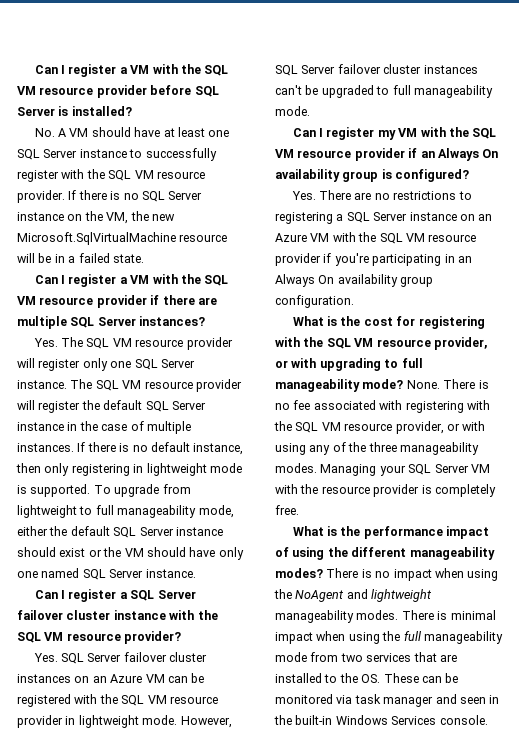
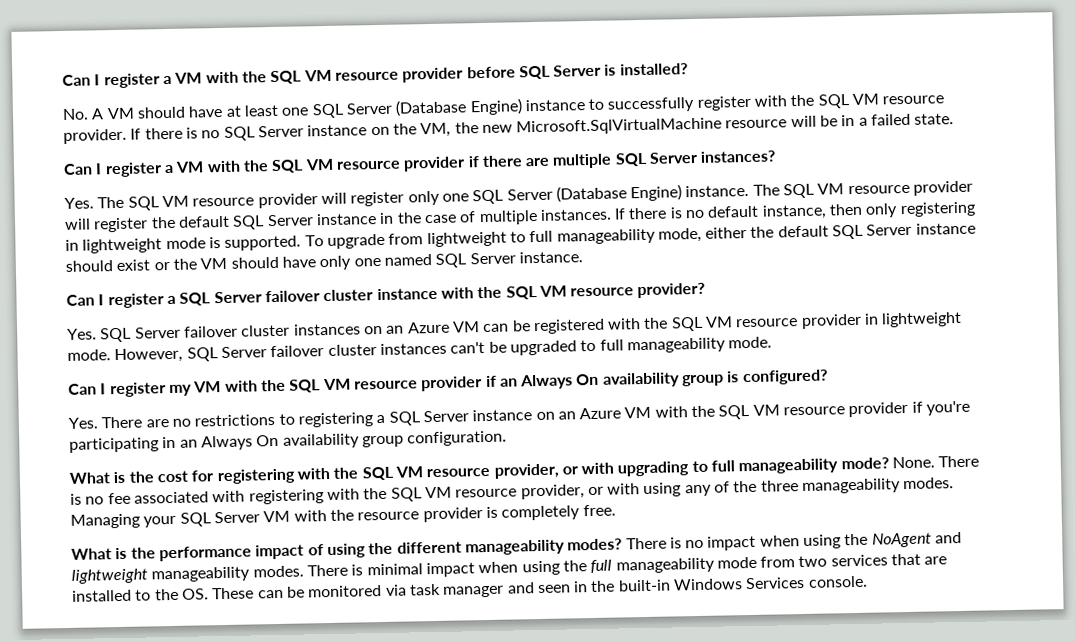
(78, 153) none -> [395,98,523,117] (Database Engine)
(195, 363) none -> [555,184,683,203] (Database Engine)

